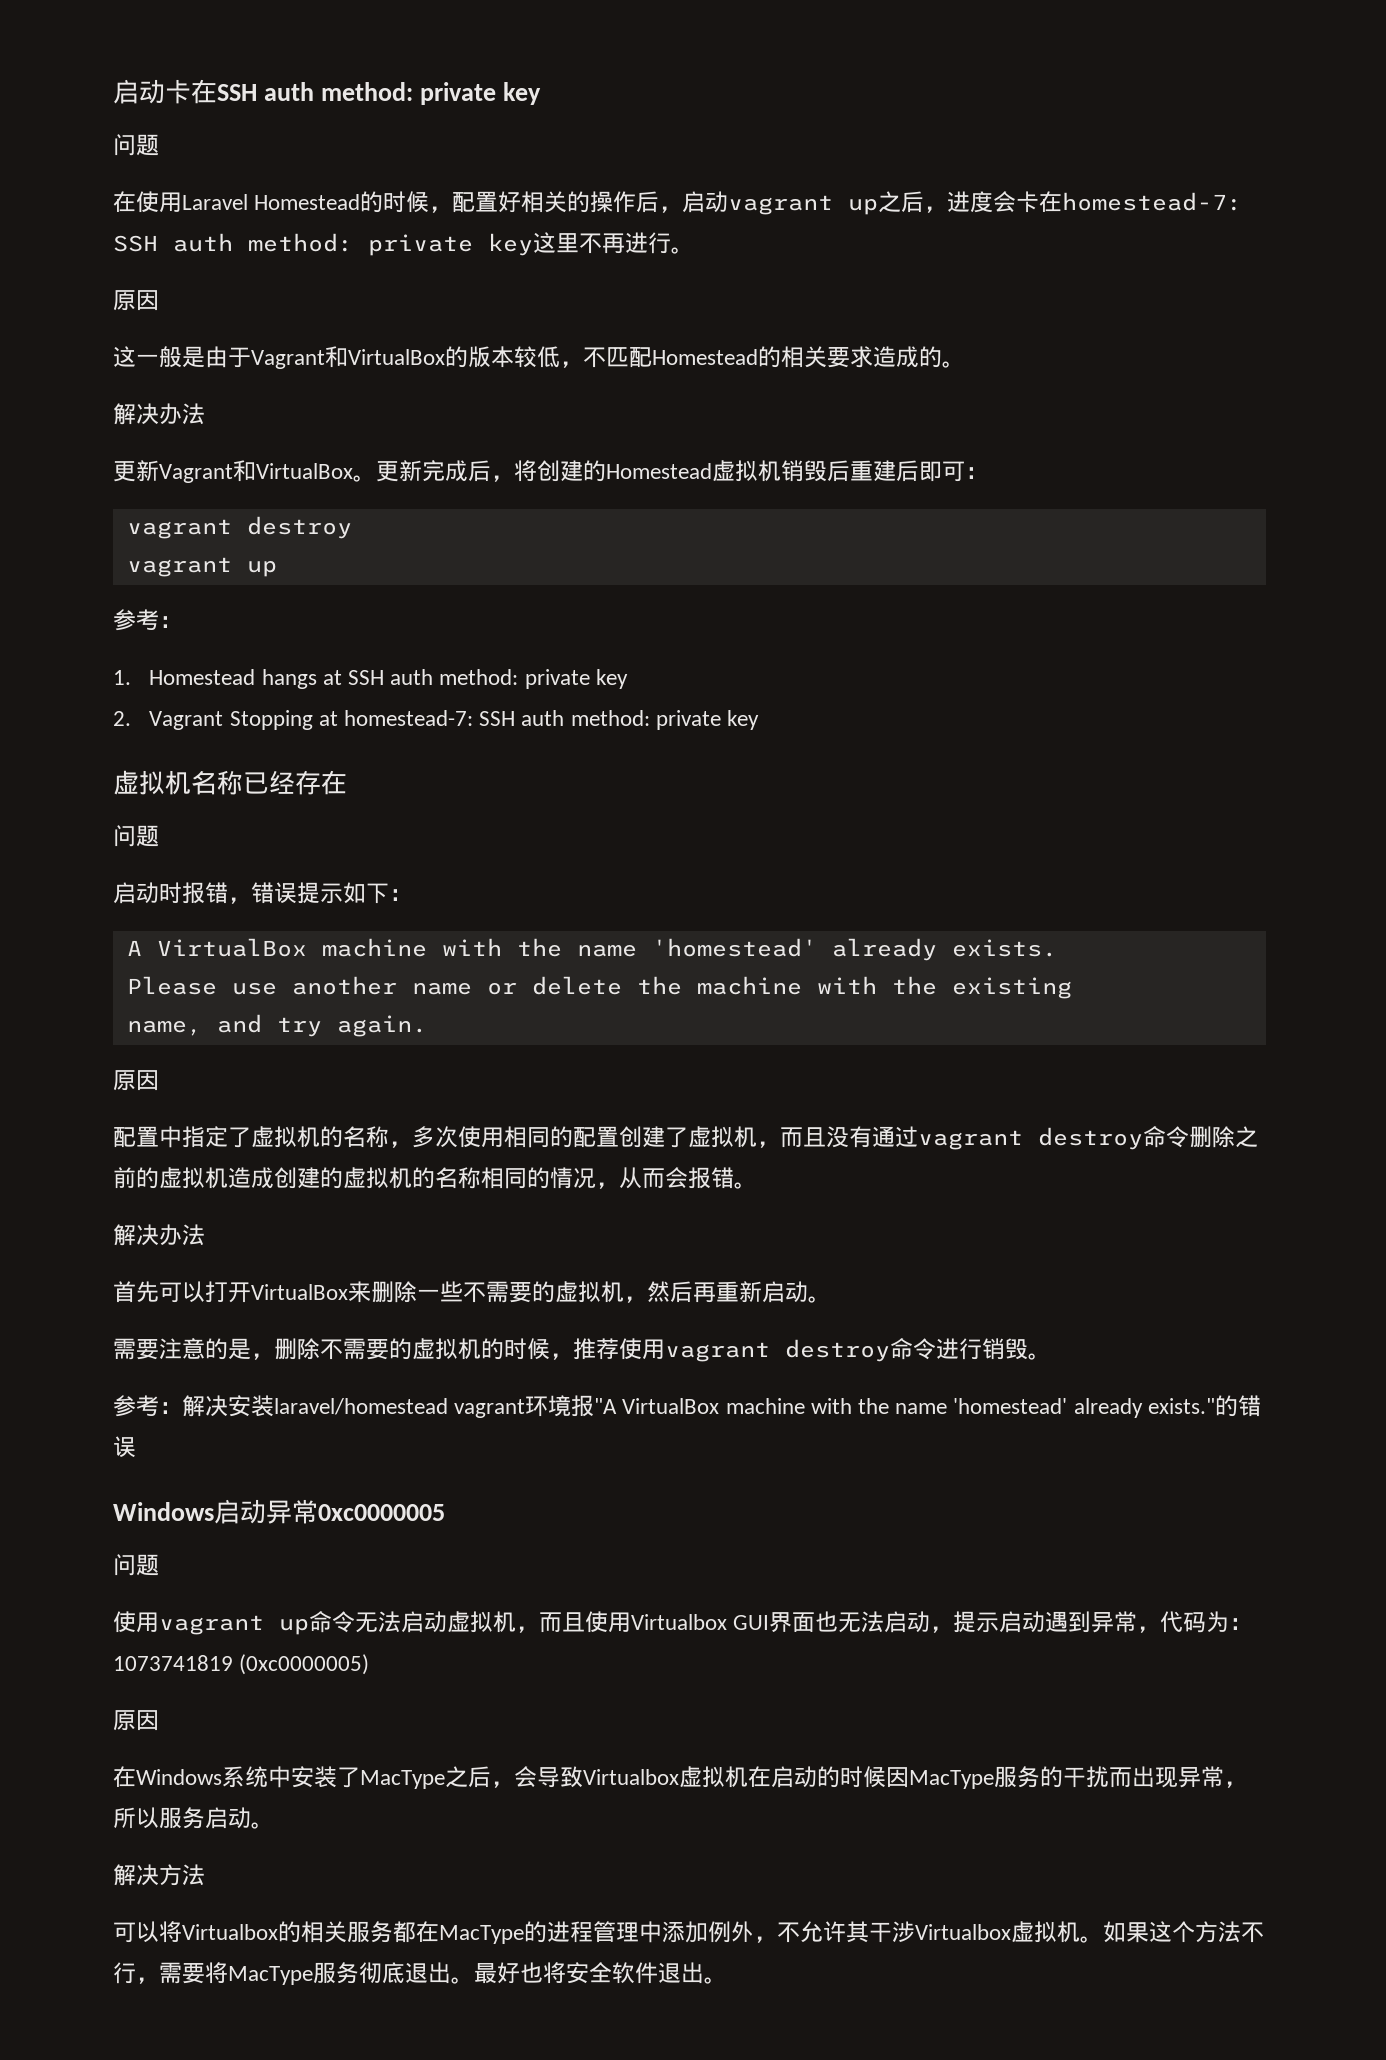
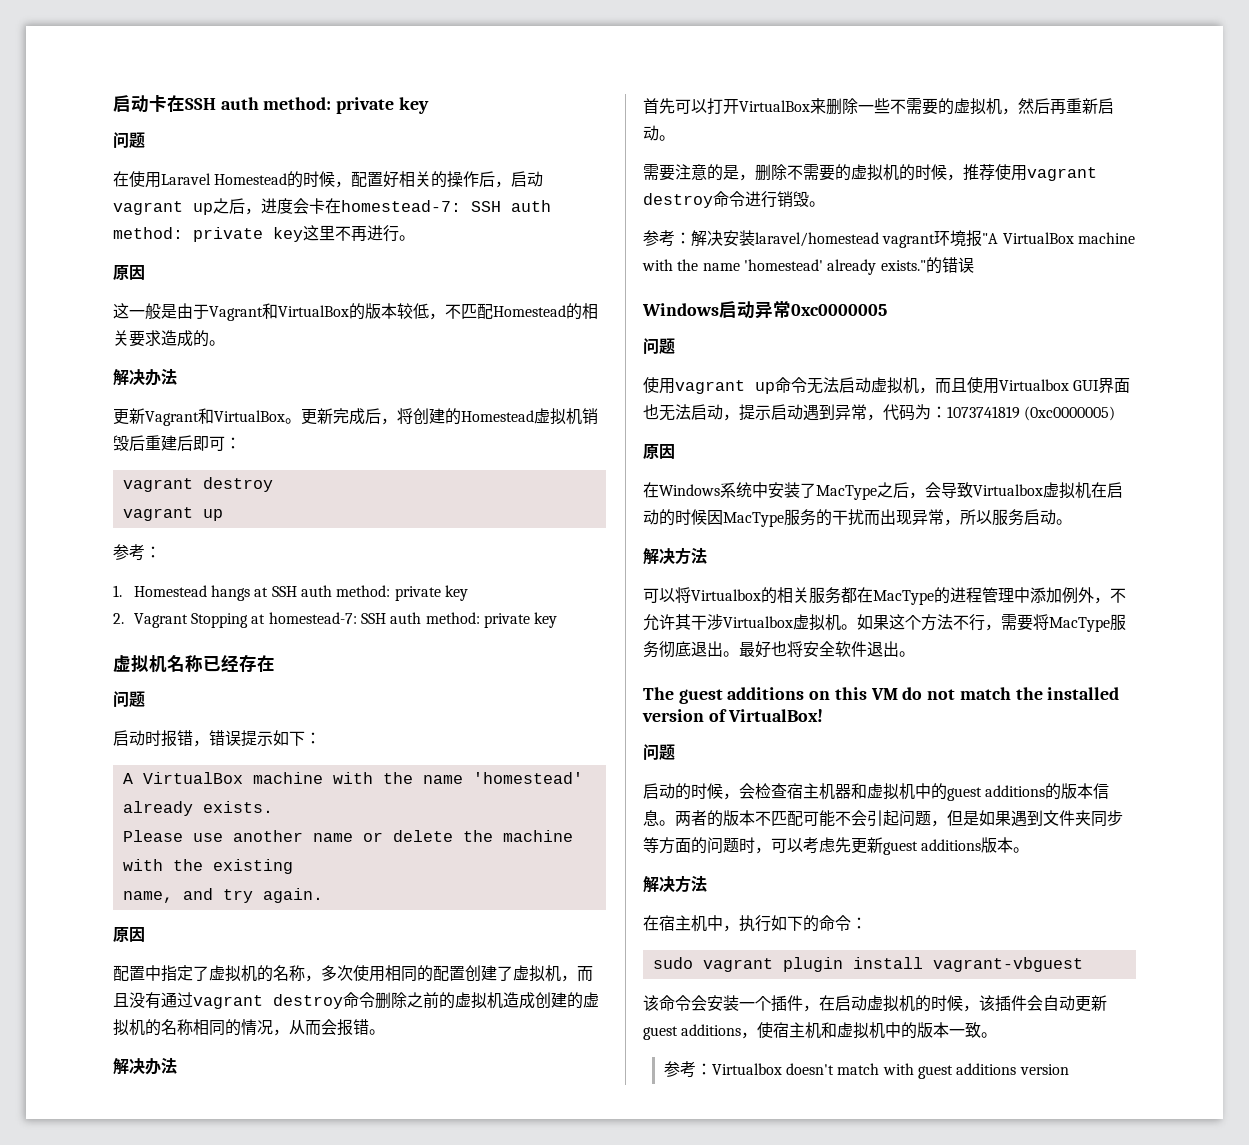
(727, 1980) none -> [643,687,1120,704] [642,709,824,722] [643,744,675,760] [643,783,1110,801] [643,810,1123,827] [643,837,1030,855] [643,875,707,893] [643,915,867,932] [652,957,1083,972] [643,995,1107,1012] [643,1022,998,1040] [663,1061,1069,1079] // The guest additions on this VM do not match the installed version of VirtualBox! // 问题 // 启动的时候，会检查宿主机器和虚拟机中的guest additions的版本信息。两者的版本不匹配可能不会引起问题，但是如果遇到文件夹同步等方面的问题时，可以考虑先更新guest additions版本。 // 解决方法 // 在宿主机中，执行如下的命令： // sudo vagrant plugin install vagrant-vbguest // 该命令会安装一个插件，在启动虚拟机的时候，该插件会自动更新guest additions，使宿主机和虚拟机中的版本一致。 // 参考：Virtualbox doesn't match with guest additions version

